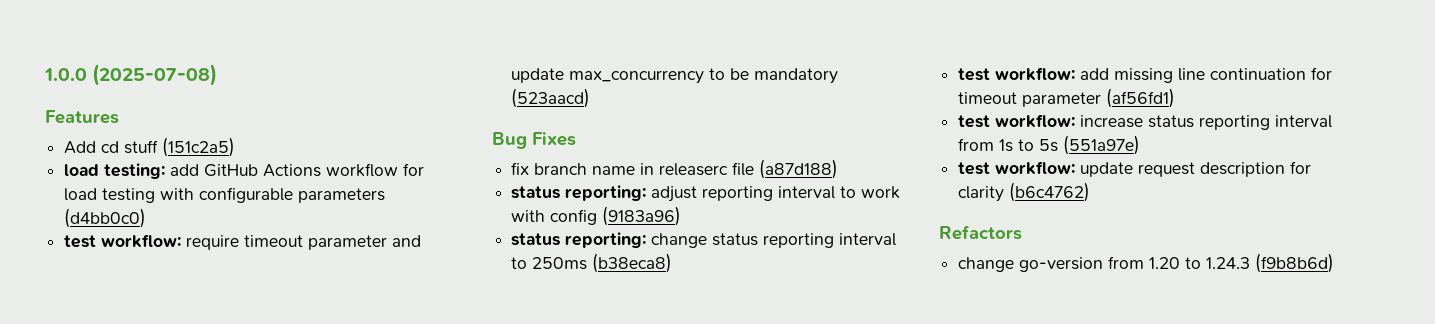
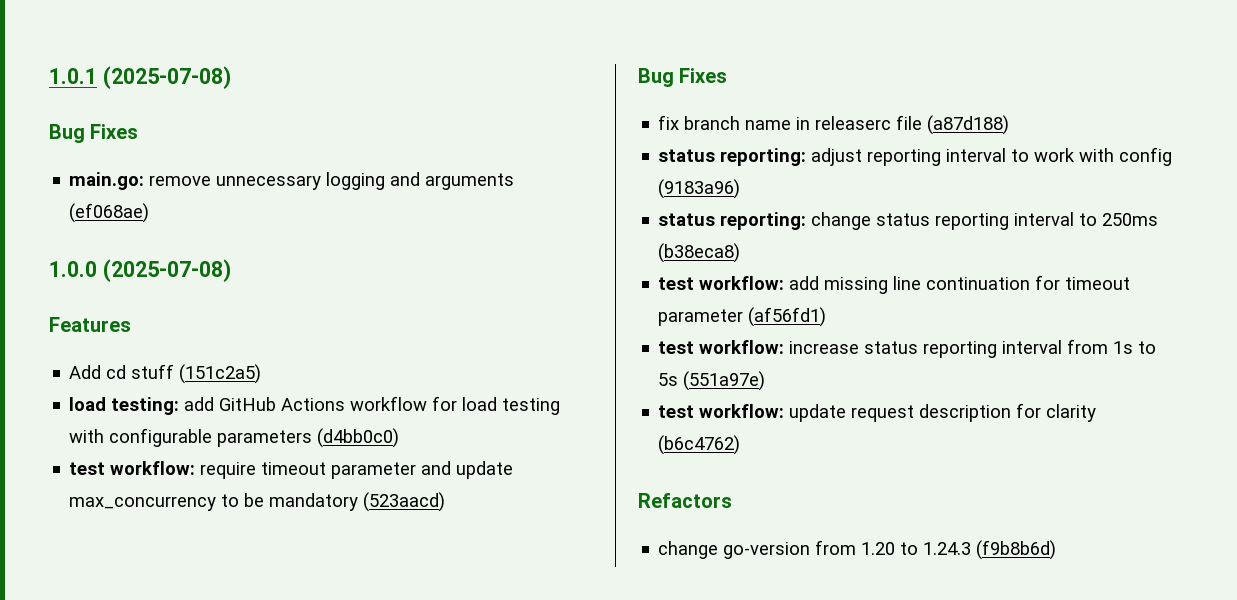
(44, 74) none -> [49,66,231,89] [49,124,139,143] [69,172,515,190] [69,203,150,223] 1.0.1 (2025-07-08) // Bug Fixes // main.go: remove unnecessary logging and arguments (ef068ae) //

